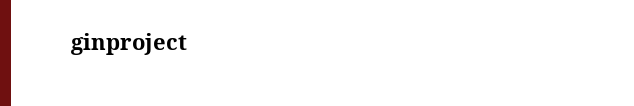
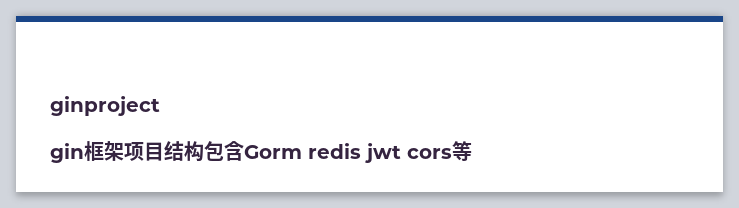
(187, 44) none -> [50,141,472,163] // gin框架项目结构包含Gorm redis jwt cors等

